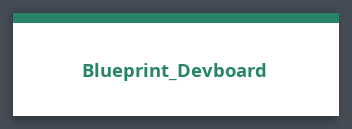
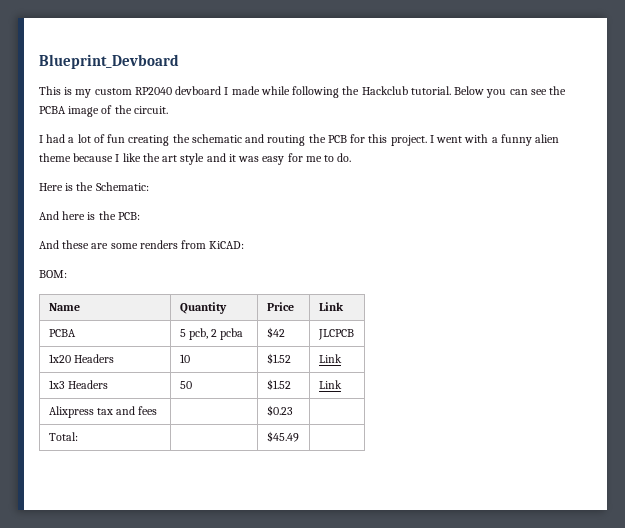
(267, 72) none -> [39,86,567,98] [39,105,168,117] [39,134,560,146] [39,153,352,165] [39,182,149,191] [39,211,140,220] [39,240,245,249] [39,270,67,278] [48,303,80,311] [179,302,227,314] [266,302,294,311] [318,302,344,311] [48,329,76,337] [179,328,244,340] [266,327,285,338] [317,329,354,340] [48,354,114,363] [179,354,190,363] [266,353,291,364] [318,354,342,363] [48,380,108,389] [179,381,192,389] [266,379,291,390] [318,380,342,389] [48,406,158,418] [266,405,293,416] [48,432,78,441] [266,431,299,442] // This is my custom RP2040 devboard I made while following the Hackclub tutorial. Below you can see the PCBA image of the circuit. // I had a lot of fun creating the schematic and routing the PCB for this project. I went with a funny alien theme because I like the art style and it was easy for me to do. // Here is the Schematic: // And here is the PCB: // And these are some renders from KiCAD: // BOM: // Name | Quantity | Price | Link // PCBA | 5 pcb, 2 pcba | $42 | JLCPCB // 1x20 Headers | 10 | $1.52 | Link // 1x3 Headers | 50 | $1.52 | Link // Alixpress tax and fees | | $0.23 | // Total: | | $45.49 |

